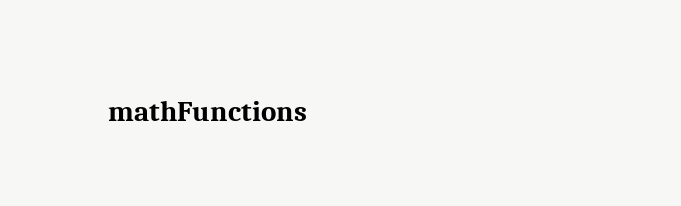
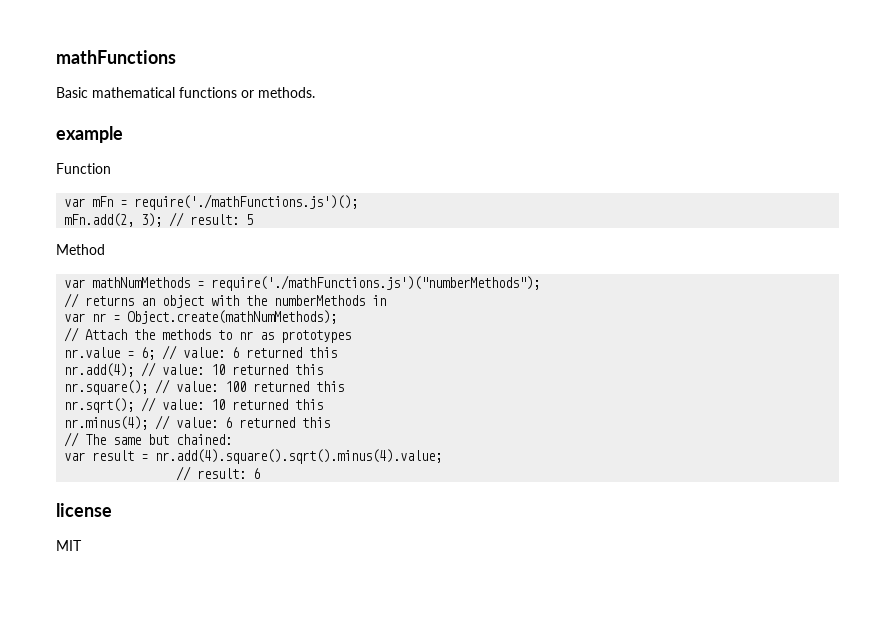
(307, 110) none -> [56,87,315,98] [56,126,123,143] [56,163,111,174] [64,194,359,210] [64,212,254,227] [56,244,105,255] [64,275,541,291] [64,293,387,308] [64,310,338,324] [64,327,352,343] [64,345,338,360] [64,362,324,377] [64,379,345,395] [64,397,324,413] [64,415,331,430] [64,432,233,447] [64,449,443,464] [176,466,261,481] [56,503,112,517] [56,540,82,551] // Basic mathematical functions or methods. // example // Function // var mFn = require('./mathFunctions.js')(); // mFn.add(2, 3); // result: 5 // Method // var mathNumMethods = require('./mathFunctions.js')("numberMethods"); // // returns an object with the numberMethods in // var nr = Object.create(mathNumMethods); // // Attach the methods to nr as prototypes // nr.value = 6; // value: 6 returned this // nr.add(4); // value: 10 returned this // nr.square(); // value: 100 returned this // nr.sqrt(); // value: 10 returned this // nr.minus(4); // value: 6 returned this // // The same but chained: // var result = nr.add(4).square().sqrt().minus(4).value; // // result: 6 // license // MIT

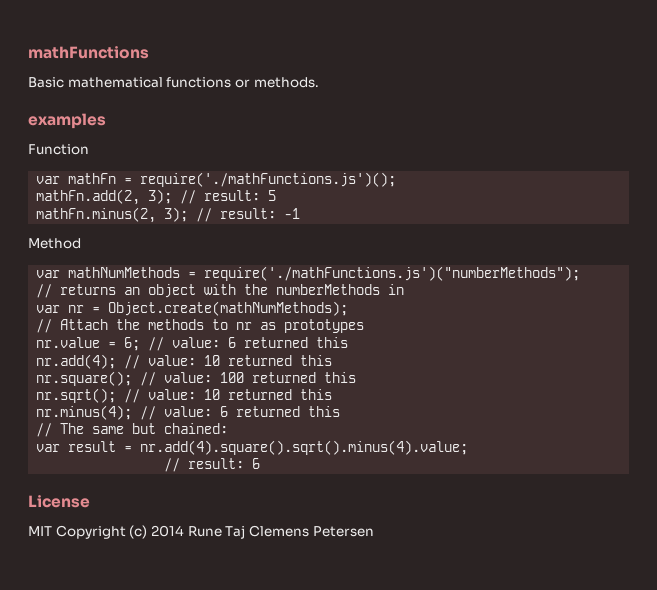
[56,126,123,143] example -> [28,113,106,129] examples
[92,196,114,207] mFn -> [68,173,117,184] mathFn
[64,213,135,227] mFn.add(2, -> [36,189,141,205] mathFn.add(2,
(254, 219) none -> [36,207,301,223] // mathFn.minus(2, 3); // result: -1
[56,503,112,517] license -> [28,495,90,508] License
(82, 545) none -> [55,525,374,539] Copyright (c) 2014 Rune Taj Clemens Petersen

